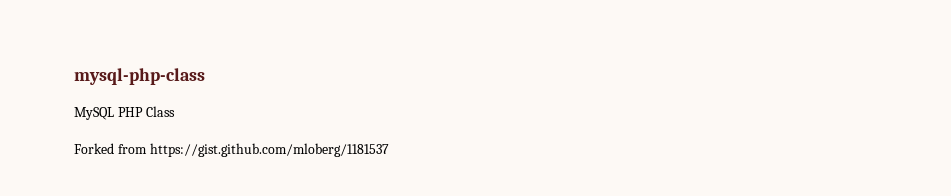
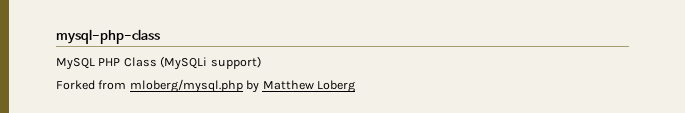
(175, 111) none -> [160,56,261,70] (MySQLi support)
[149,143,389,157] https://gist.github.com/mloberg/1181537 -> [129,79,355,93] mloberg/mysql.php by Matthew Loberg

